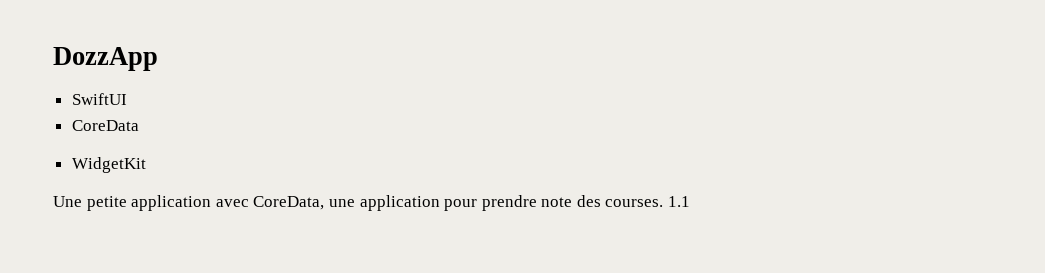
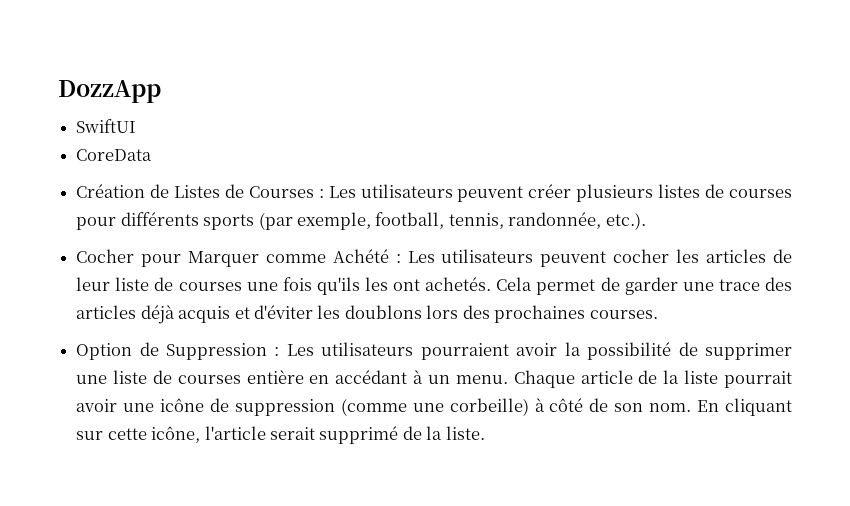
[71,157,146,173] [53,195,691,211] WidgetKit // Une petite application avec CoreData, une application pour prendre note des courses. 1.1 -> [76,184,793,202] [76,212,646,230] [76,249,792,267] [76,277,793,295] [76,305,658,324] [76,342,793,360] [76,370,793,388] [76,398,793,416] [76,426,485,444] Création de Listes de Courses : Les utilisateurs peuvent créer plusieurs listes de courses pour différents sports (par exemple, football, tennis, randonnée, etc.). // Cocher pour Marquer comme Achété : Les utilisateurs peuvent cocher les articles de leur liste de courses une fois qu'ils les ont achetés. Cela permet de garder une trace des articles déjà acquis et d'éviter les doublons lors des prochaines courses. // Option de Suppression : Les utilisateurs pourraient avoir la possibilité de supprimer une liste de courses entière en accédant à un menu. Chaque article de la liste pourrait avoir une icône de suppression (comme une corbeille) à côté de son nom. En cliquant sur cette icône, l'article serait supprimé de la liste.

